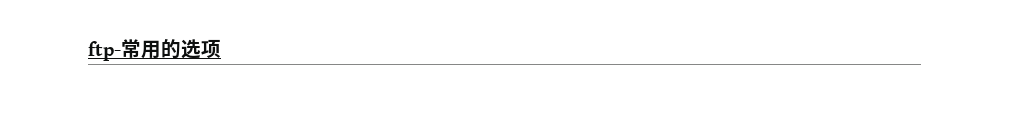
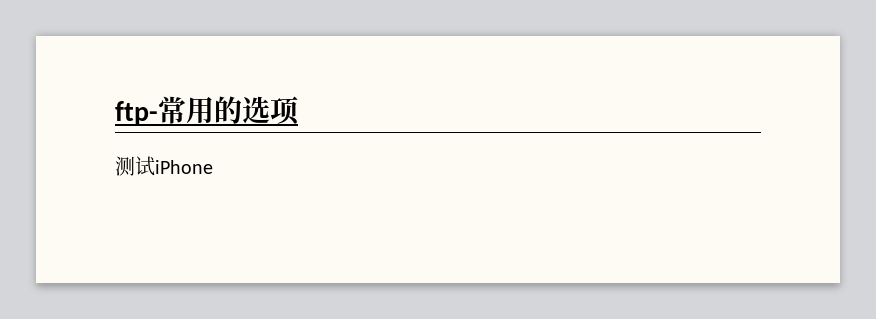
(221, 48) none -> [115,156,213,176] // 测试iPhone

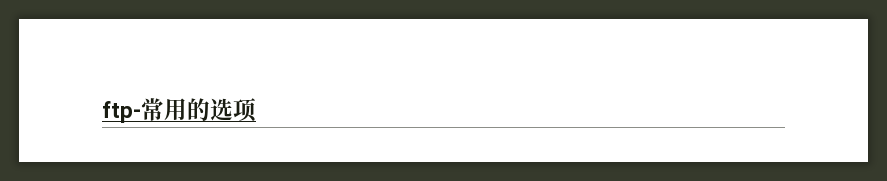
[115,156,213,176] // 测试iPhone -> (257, 110) none

